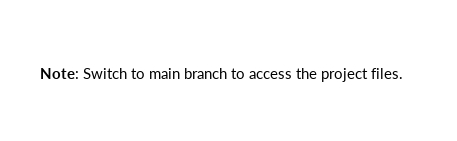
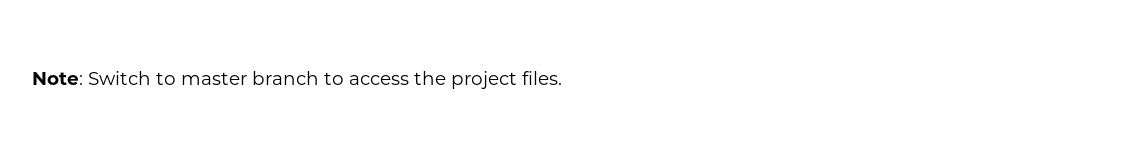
[149,68,180,79] main -> [181,72,247,85] master

